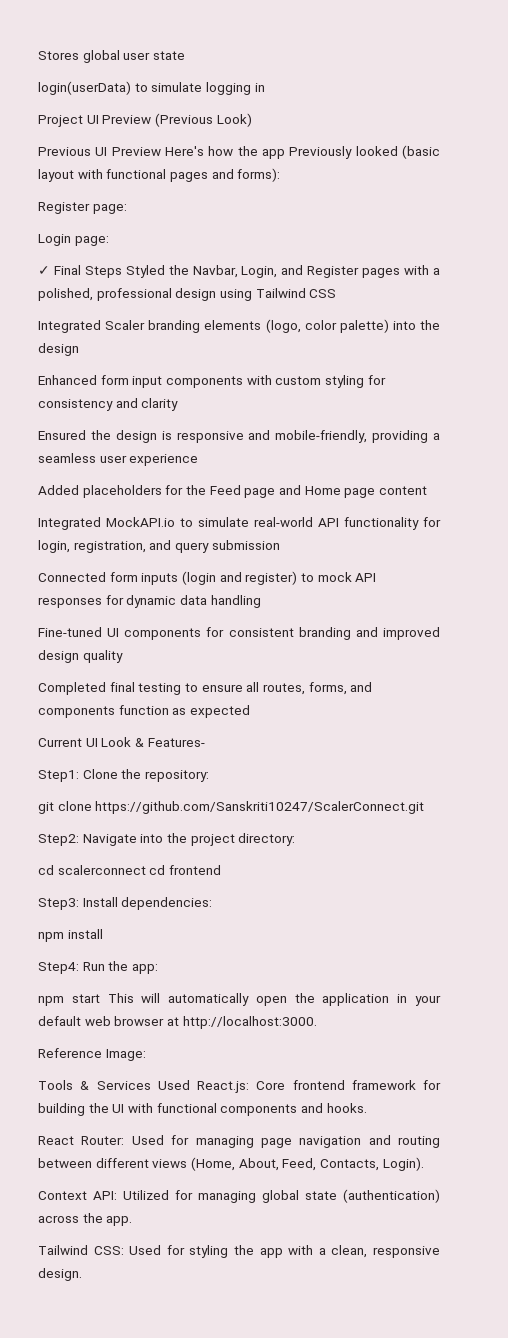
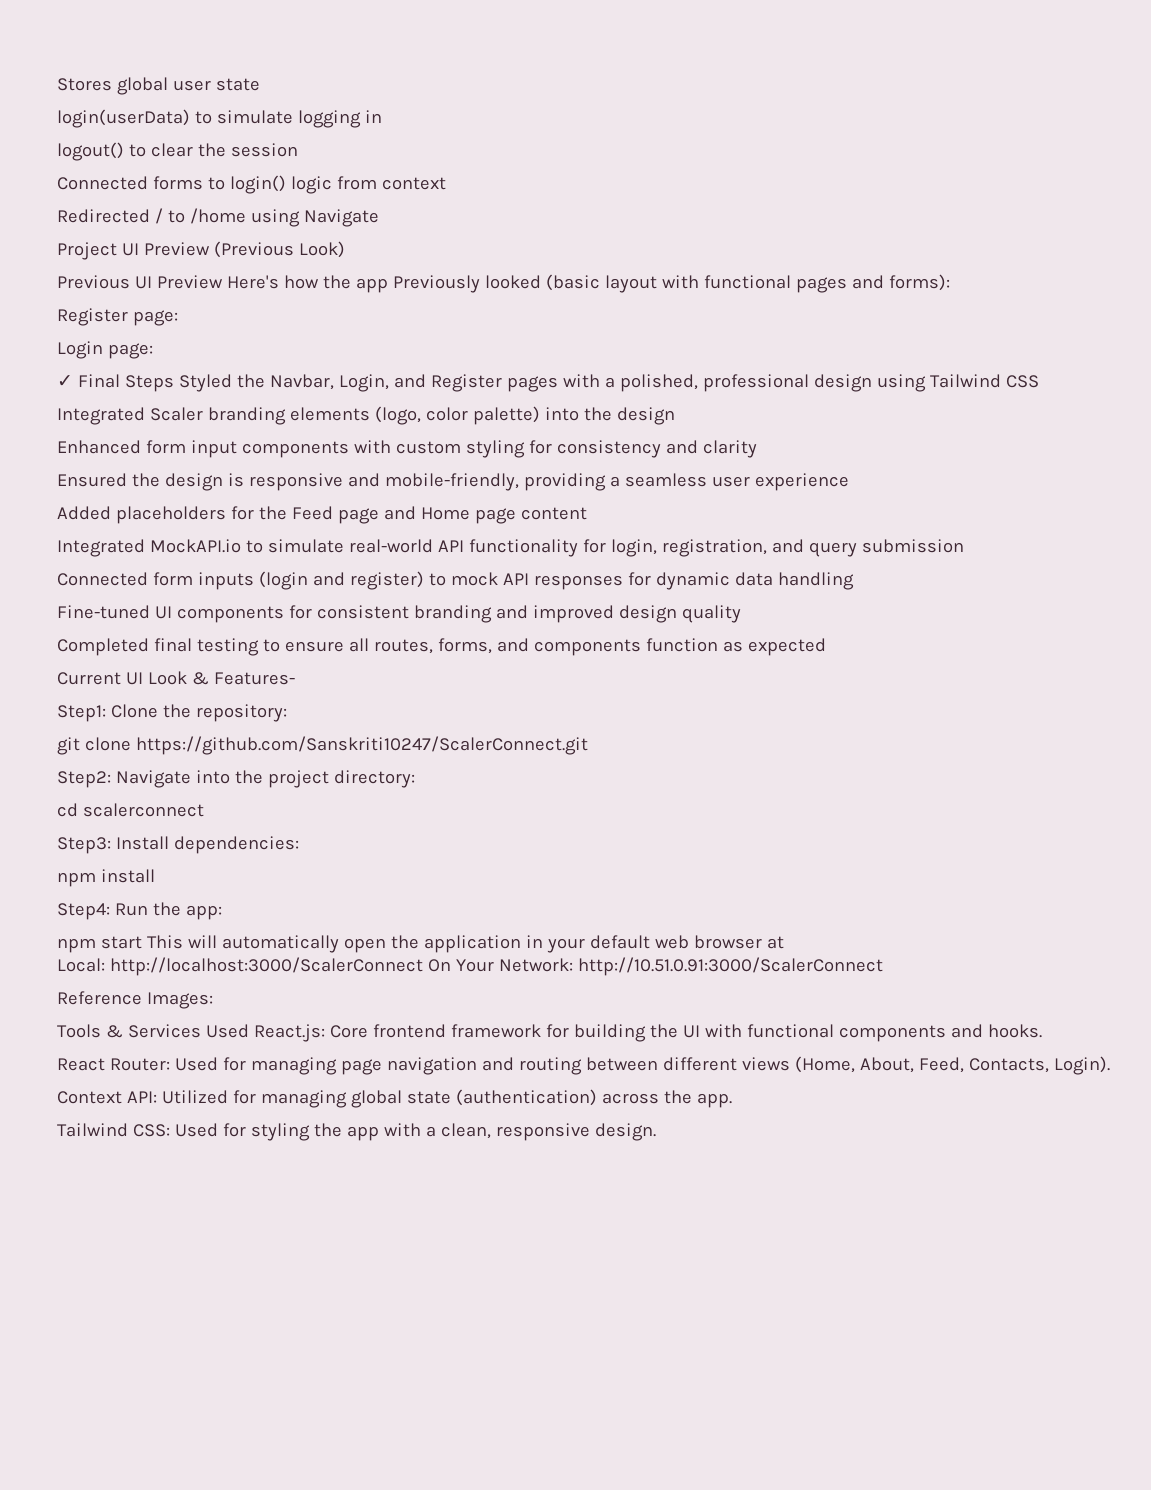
(265, 87) none -> [57,142,298,161] [57,175,446,194] [57,208,379,227] // logout() to clear the session // Connected forms to login() logic from context // Redirected / to /home using Navigate
[149,865,221,875] cd frontend -> (204, 810) none
[182,1016,317,1029] http://localhost:3000. -> [57,957,883,976] // Local: http://localhost:3000/ScalerConnect On Your Network: http://10.51.0.91:3000/ScalerConnect
[105,1049,146,1061] Image: -> [146,992,213,1009] Images:

